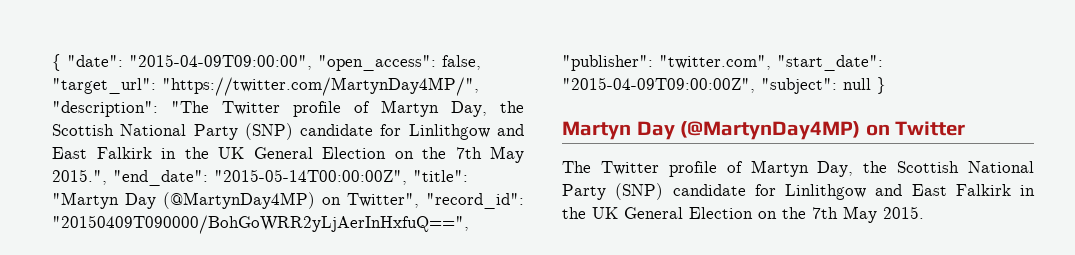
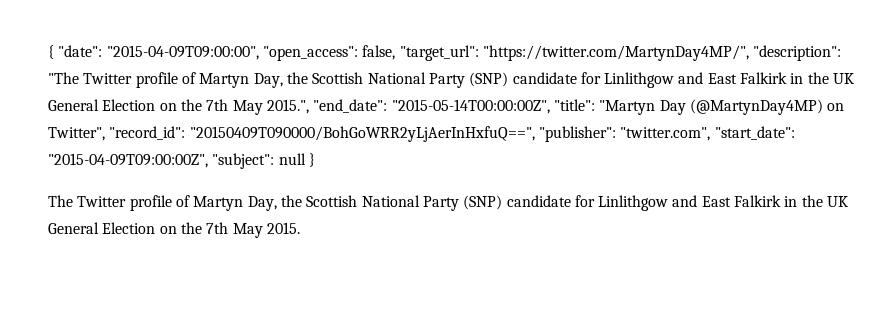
[562,121,966,140] // Martyn Day (@MartynDay4MP) on Twitter -> (315, 160) none

